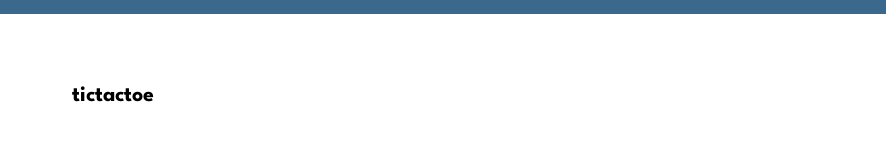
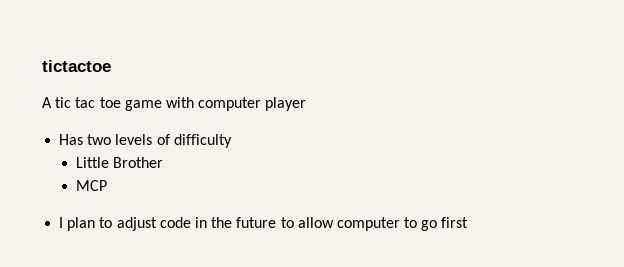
(154, 94) none -> [42,97,307,111] [59,134,232,148] [76,157,164,168] [76,180,108,191] [59,217,469,231] // A tic tac toe game with computer player // Has two levels of difficulty // Little Brother // MCP // I plan to adjust code in the future to allow computer to go first

